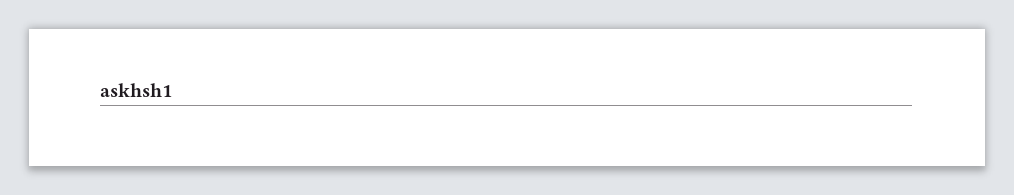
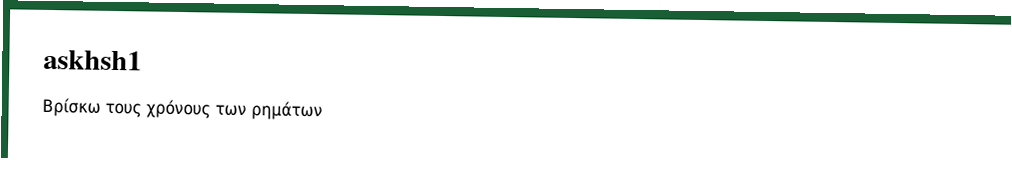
(172, 90) none -> [42,97,323,121] // Βρίσκω τους χρόνους των ρημάτων

